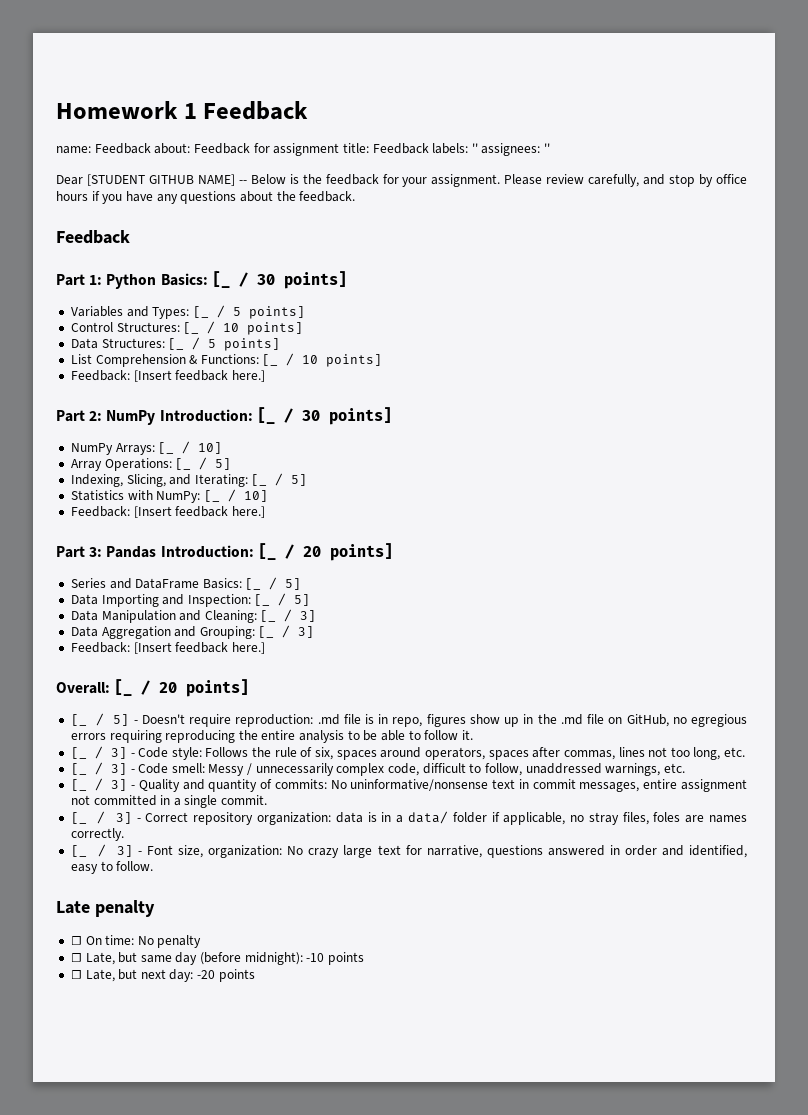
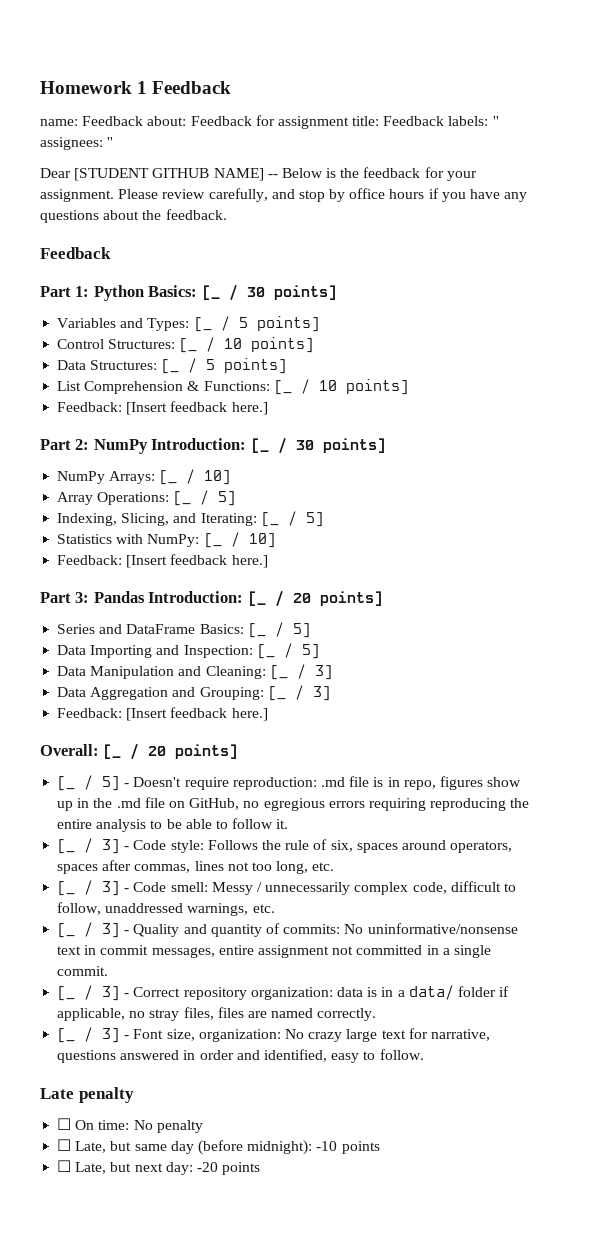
[653,812,747,823] foles are names -> [217,1007,314,1018] files are named

